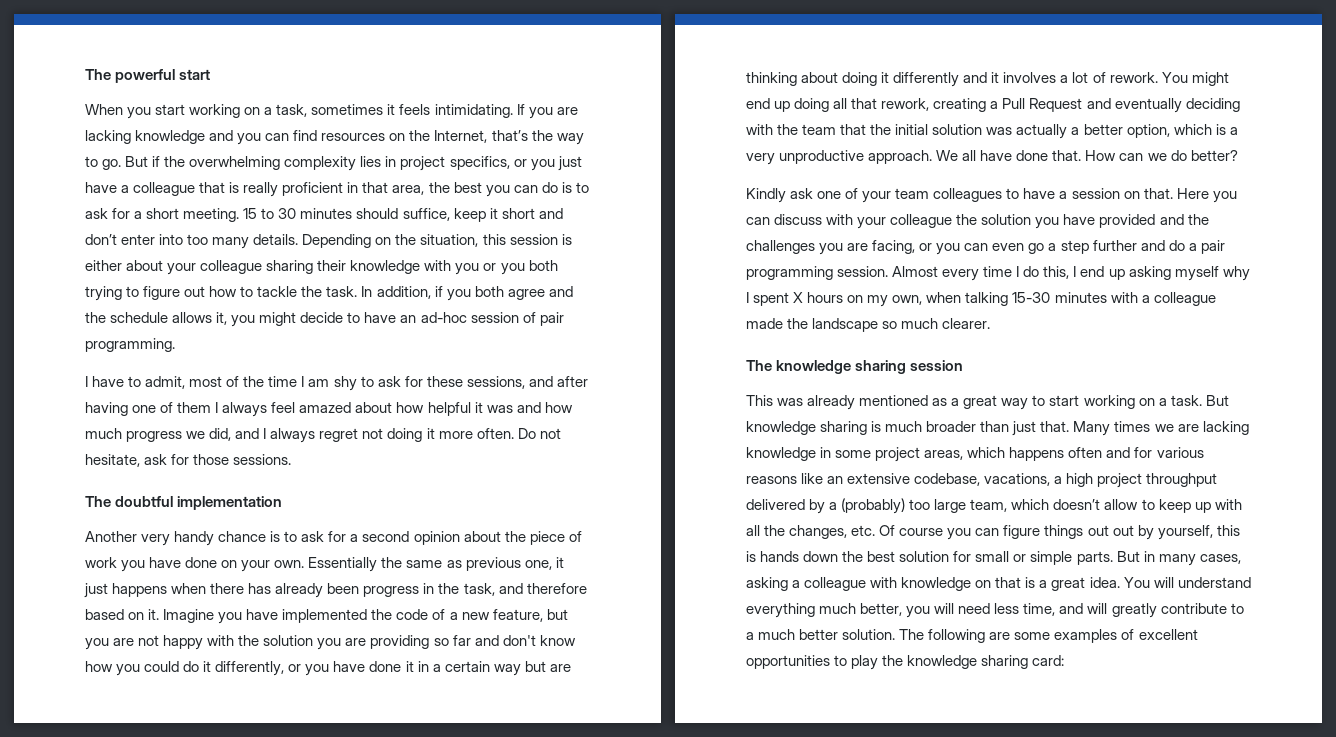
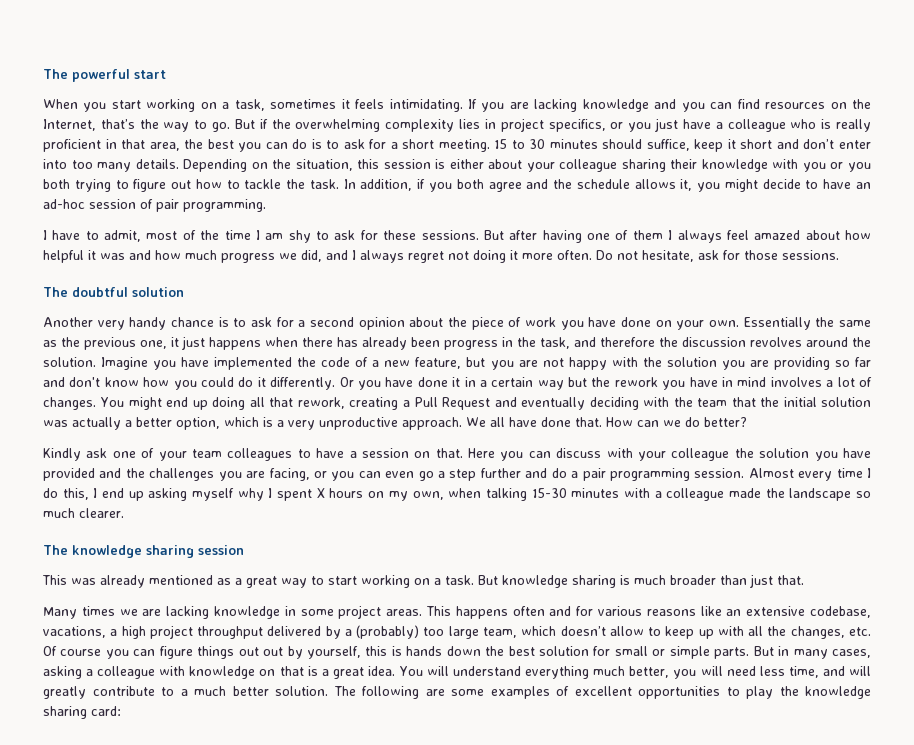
[199,182,226,193] that -> [790,119,817,129] who
[466,376,553,389] sessions, and -> [421,230,504,240] sessions. But
[177,496,283,510] implementation -> [132,287,184,297] solution
(462, 564) none -> [61,337,80,347] the
[85,609,160,620] based on it. -> [659,337,871,347] [43,357,96,367] the discussion revolves around the solution.
[215,661,302,676] differently, or -> [270,377,354,390] differently. Or
[549,664,571,672] [746,72,1000,87] are thinking about doing it differently and it -> [591,377,767,390] the rework you have in mind
[1109,72,1158,83] rework. -> [43,397,96,410] changes.
(1070, 426) none -> (804, 580) //
[924,447,1006,460] areas, which -> [386,606,452,616] areas. This

